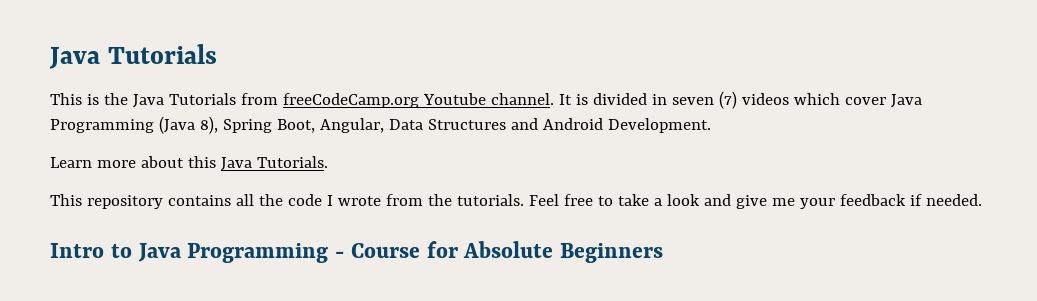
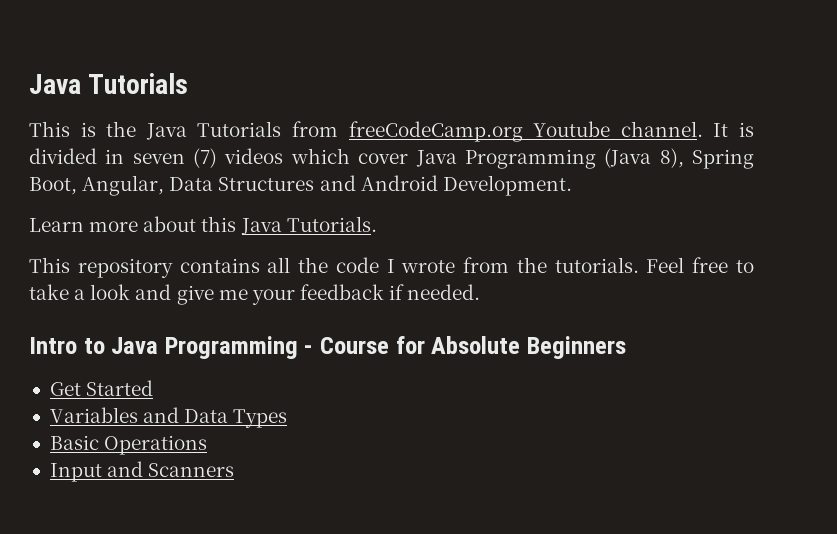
(663, 253) none -> [49,380,154,396] [49,407,288,428] [49,435,208,455] [49,461,235,482] // Get Started // Variables and Data Types // Basic Operations // Input and Scanners

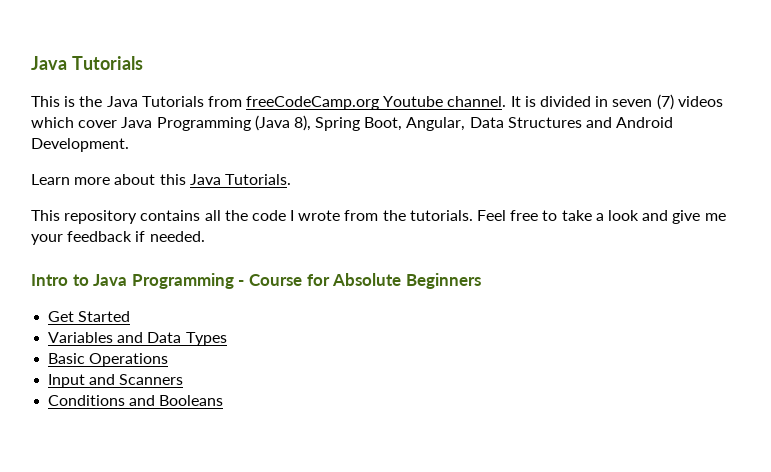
(235, 470) none -> [48,395,224,406] // Conditions and Booleans

